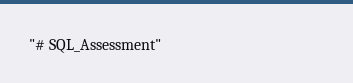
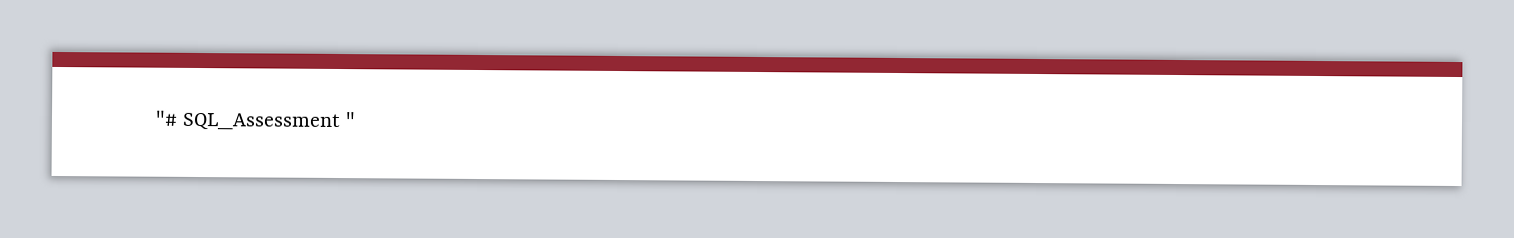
[49,39,162,53] SQL_Assessment" -> [182,112,357,131] SQL_Assessment "

